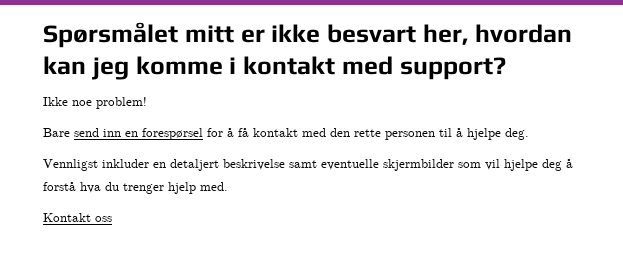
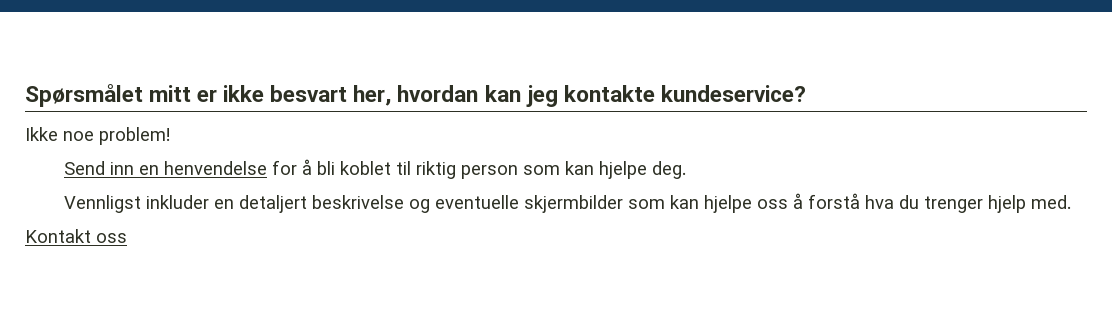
[135,56,506,80] komme i kontakt med support? -> [563,85,806,102] kontakte kundeservice?
[43,128,99,137] Bare send -> [64,161,106,175] Send
[142,128,203,140] forespørsel -> [164,161,268,175] henvendelse
[238,128,463,140] få kontakt med den rette personen til å -> [317,161,595,179] bli koblet til riktig person som kan
[289,160,317,168] samt -> [409,199,431,213] og
[485,159,562,171] vil hjelpe deg -> [670,195,789,213] kan hjelpe oss

